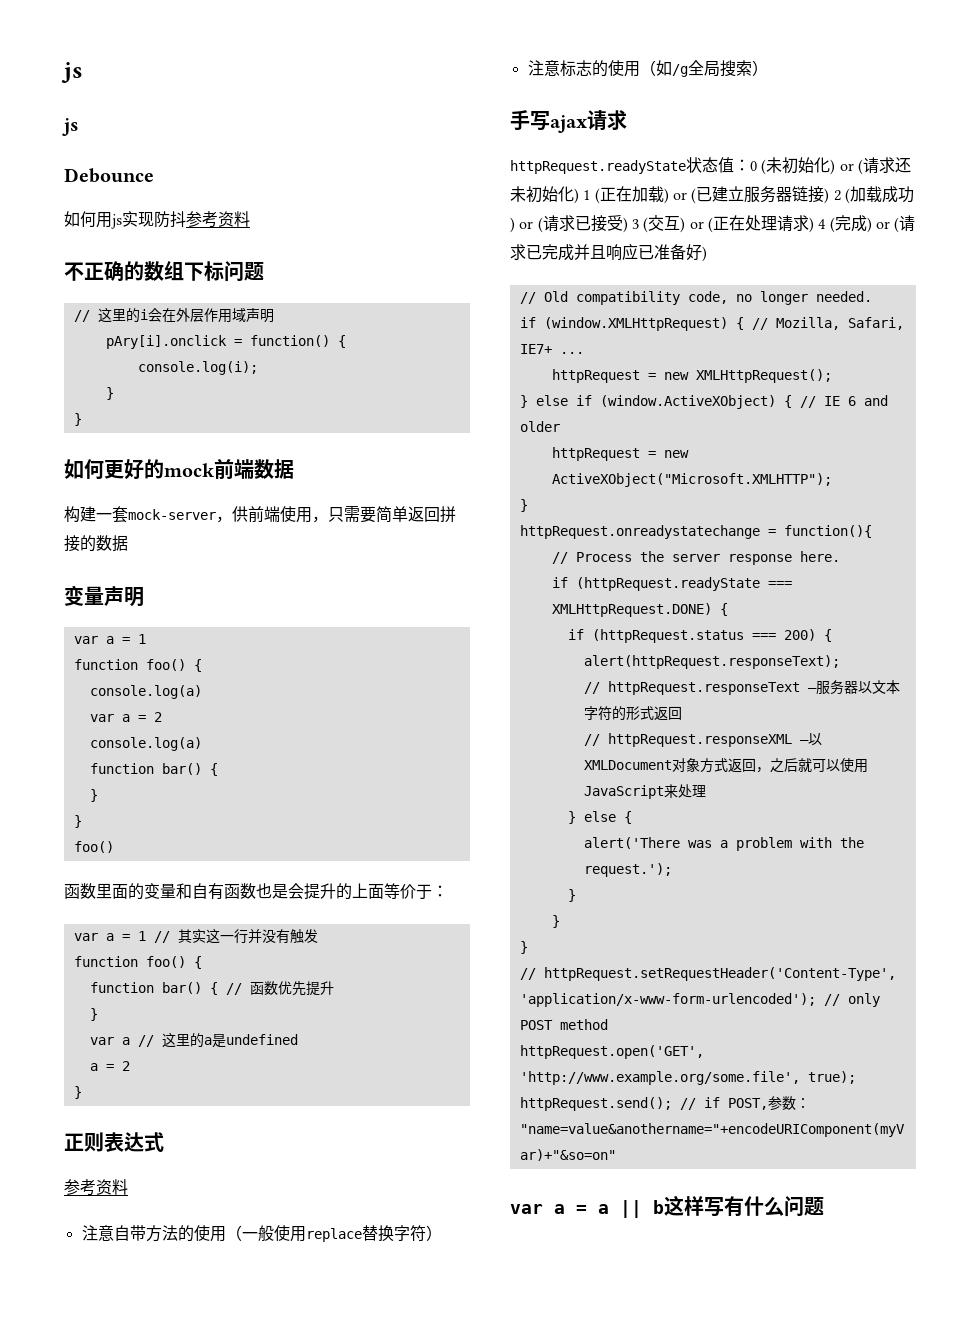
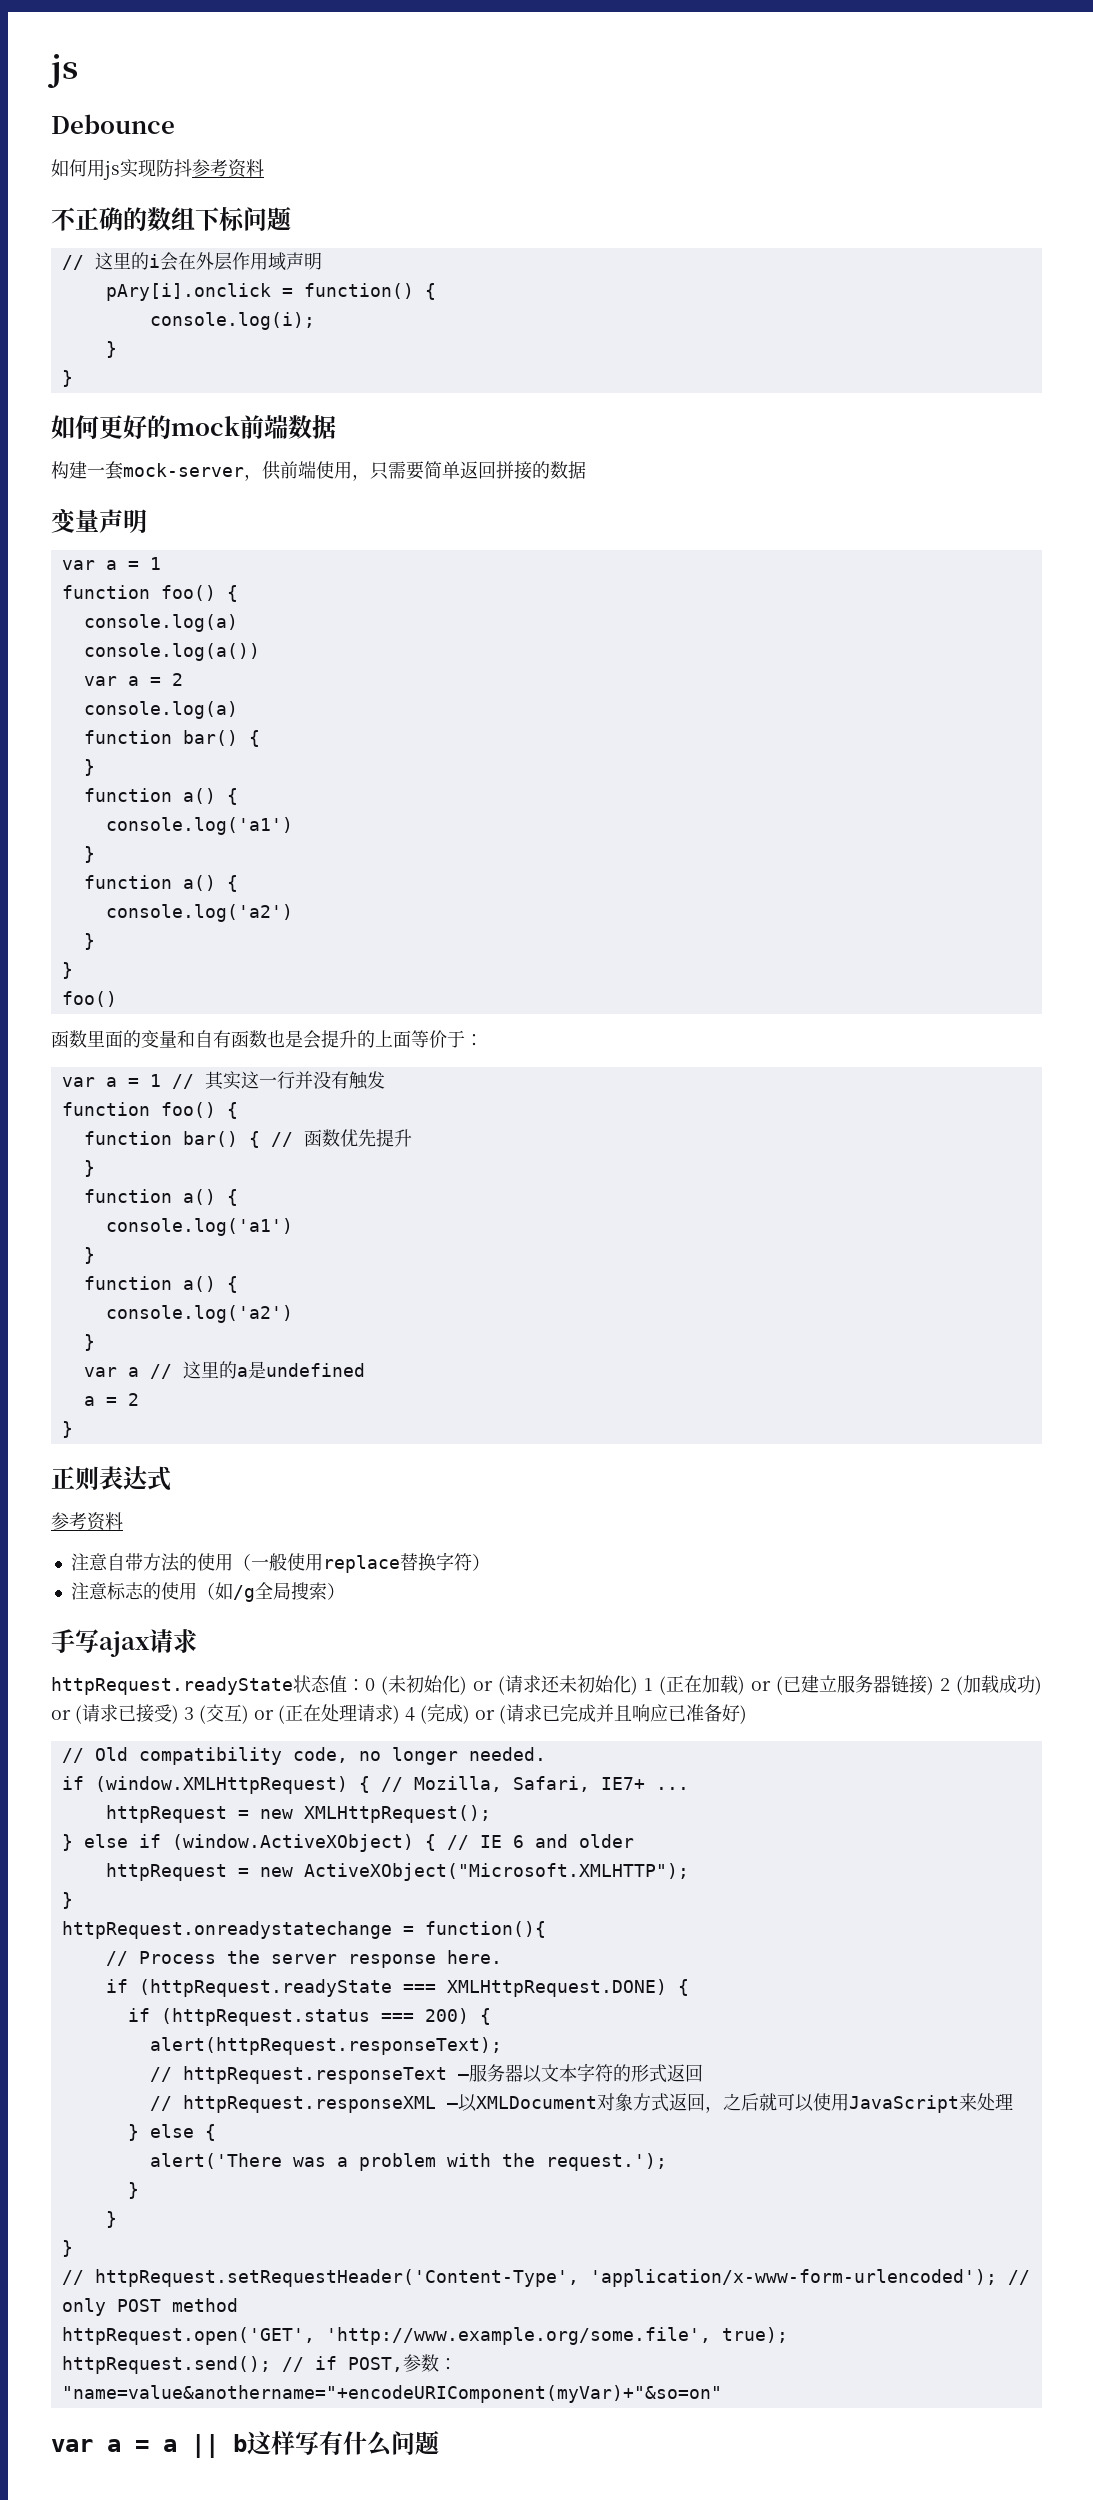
[61,62,83,83] [62,118,79,136] js // js -> [47,54,78,88] js
(202, 692) none -> [83,643,260,661] // console.log(a())
(98, 795) none -> [83,788,238,805] [105,817,293,835] [83,846,95,863] [83,875,238,892] [105,904,293,922] [83,933,95,950] // function a() { // console.log('a1') // } // function a() { // console.log('a2') // }
(98, 1014) none -> [83,1189,238,1206] [105,1218,293,1236] [83,1247,95,1264] [83,1276,238,1293] [105,1305,293,1323] [83,1334,95,1351] // function a() { // console.log('a1') // } // function a() { // console.log('a2') // }

